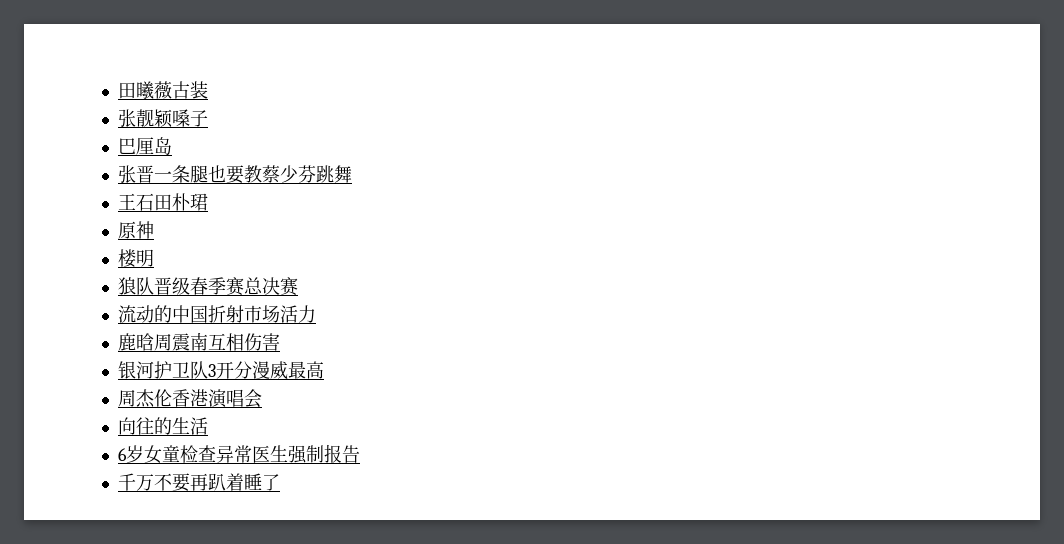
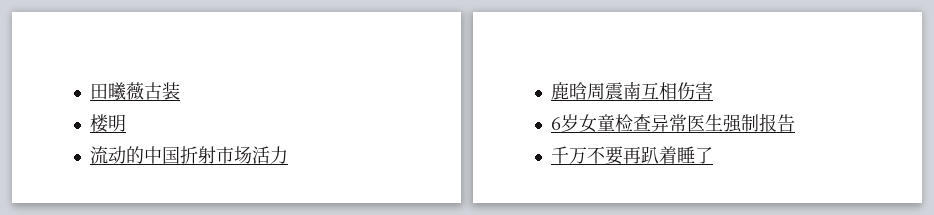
[117,109,208,128] [117,137,172,155] [117,165,352,184] [117,193,208,211] [117,221,154,239] [117,249,154,268] [117,277,298,296] 张靓颖嗓子 // 巴厘岛 // 张晋一条腿也要教蔡少芬跳舞 // 王石田朴珺 // 原神 // 楼明 // 狼队晋级春季赛总决赛 -> [89,114,126,133] 楼明
[117,361,324,380] [117,389,262,408] [117,417,208,435] // 银河护卫队3开分漫威最高 // 周杰伦香港演唱会 // 向往的生活 -> (713, 91) none

